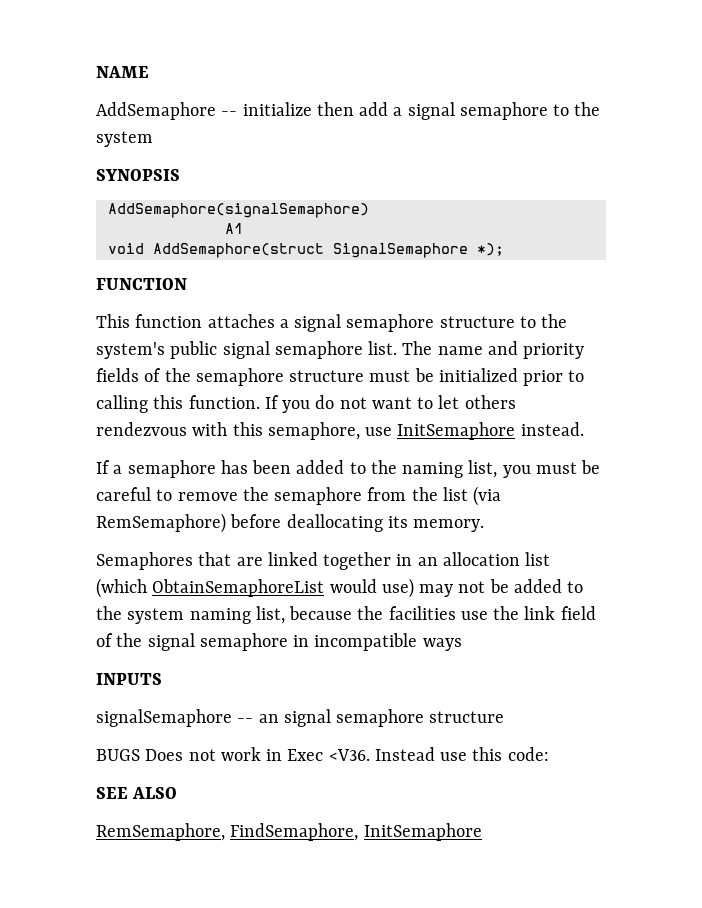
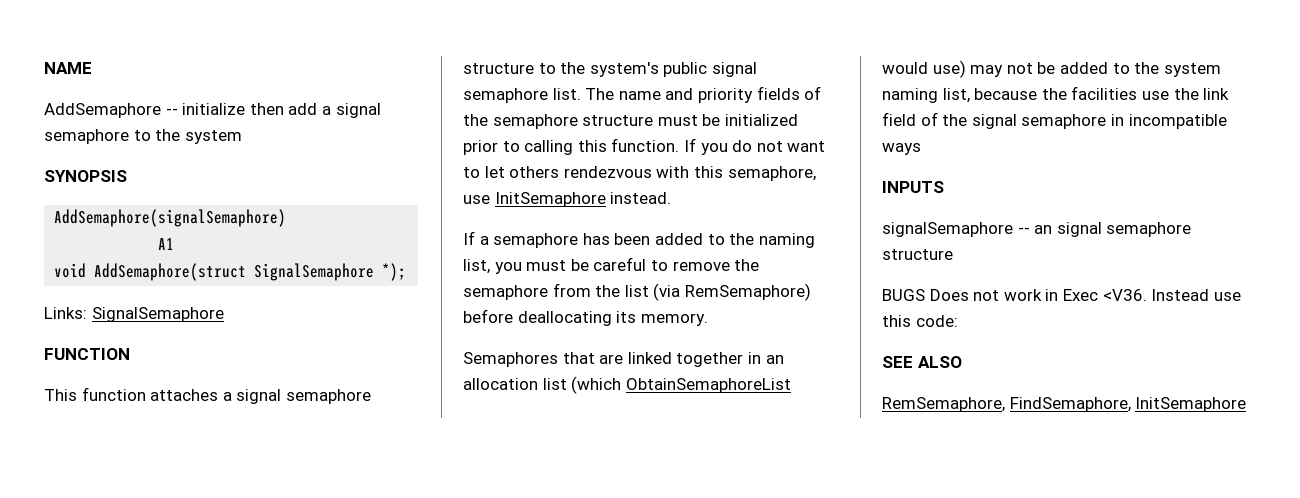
(504, 249) none -> [44,307,224,322] // Links: SignalSemaphore

